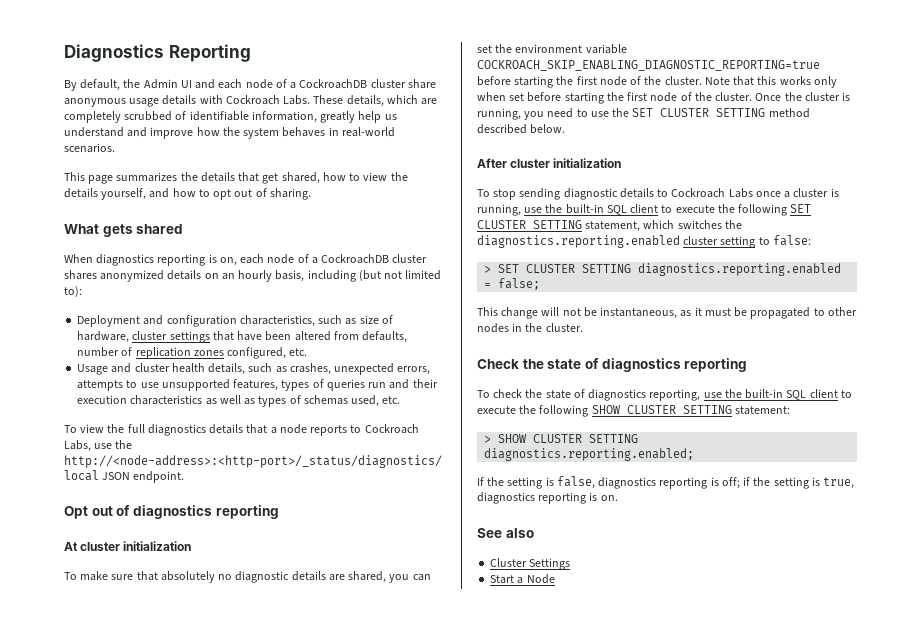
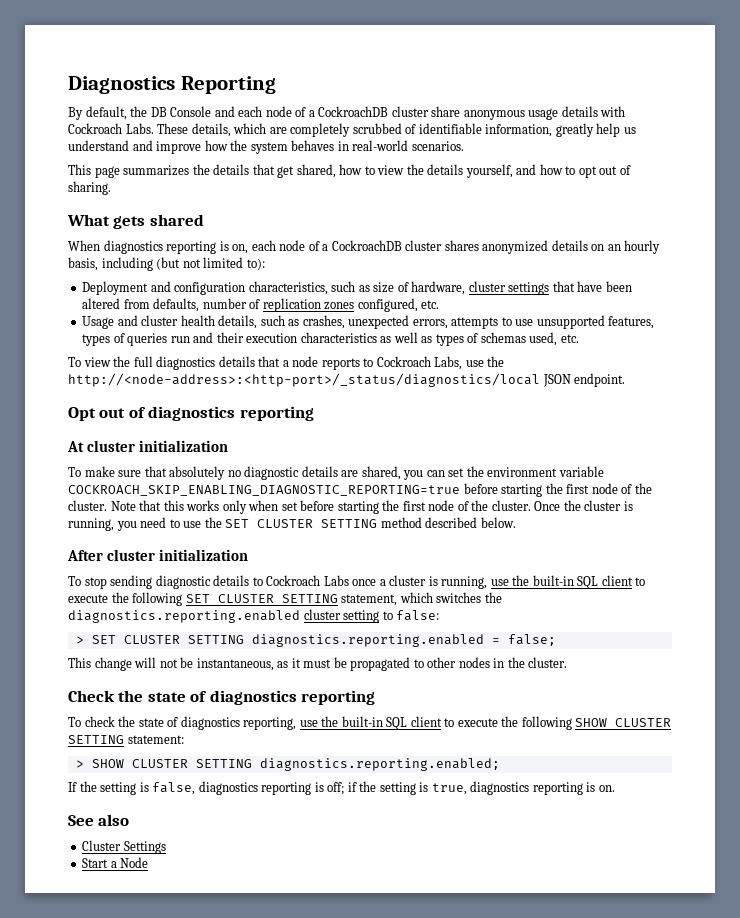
[143,79,192,89] Admin UI -> [150,106,212,117] DB Console

